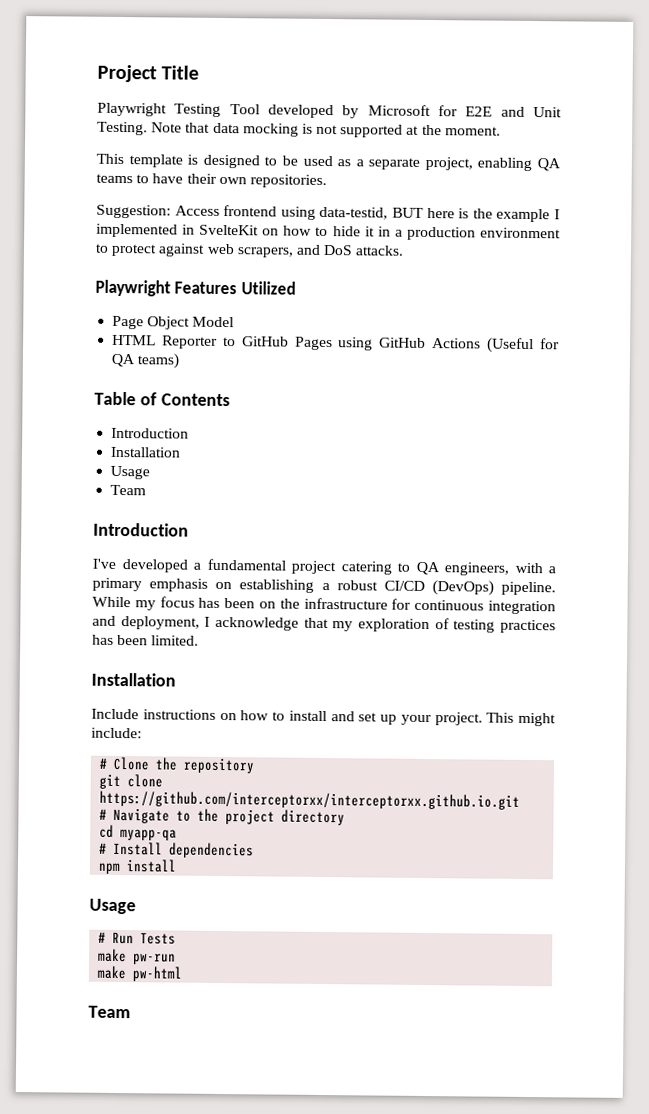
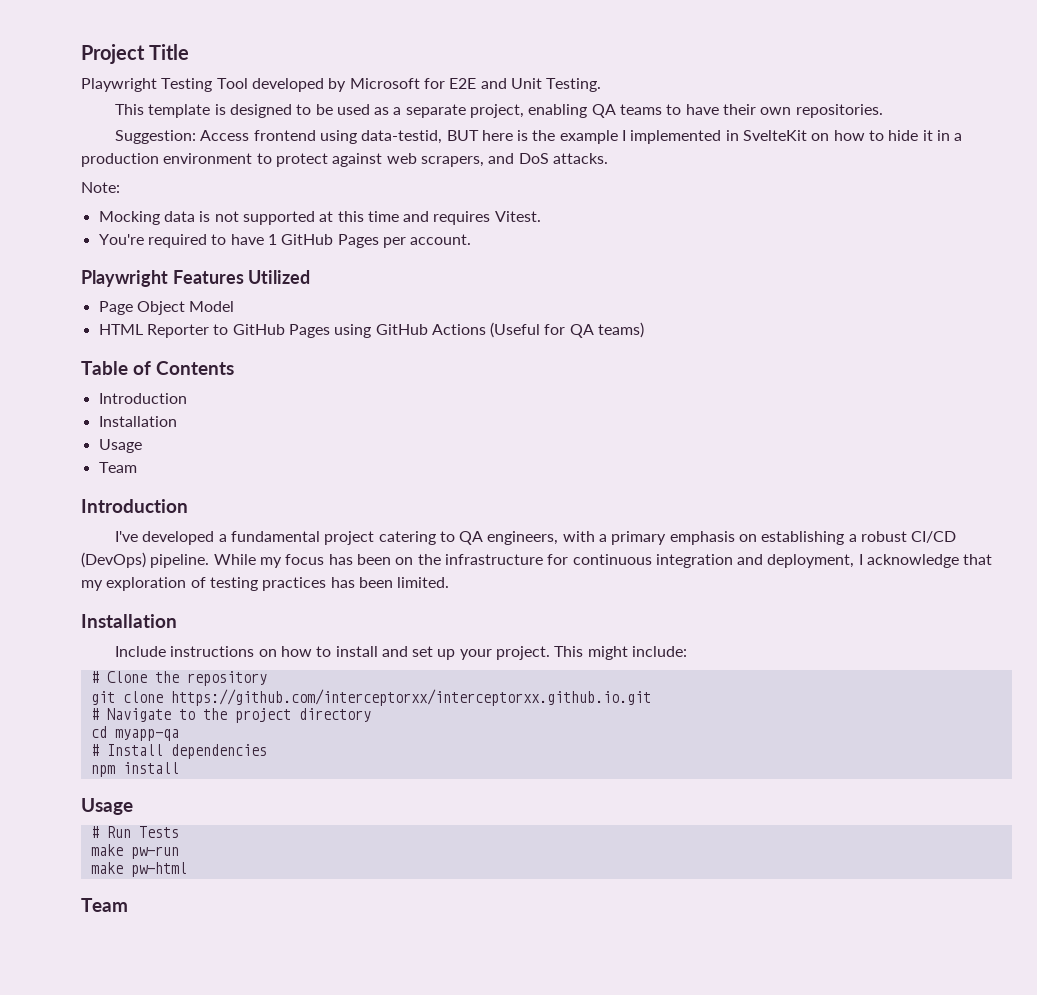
[151,122,501,138] Note that data mocking is not supported at the moment. -> (602, 85) none
(405, 250) none -> [81,182,120,193] [98,211,541,225] [98,234,472,248] // Note: // Mocking data is not supported at this time and requires Vitest. // You're required to have 1 GitHub Pages per account.

